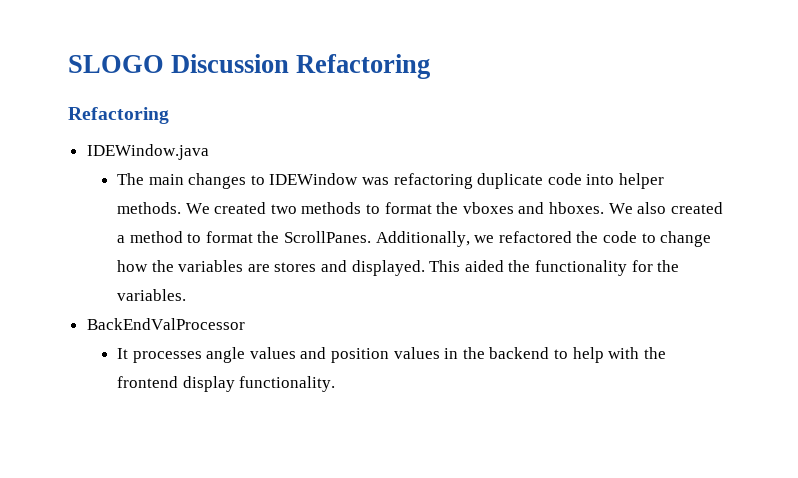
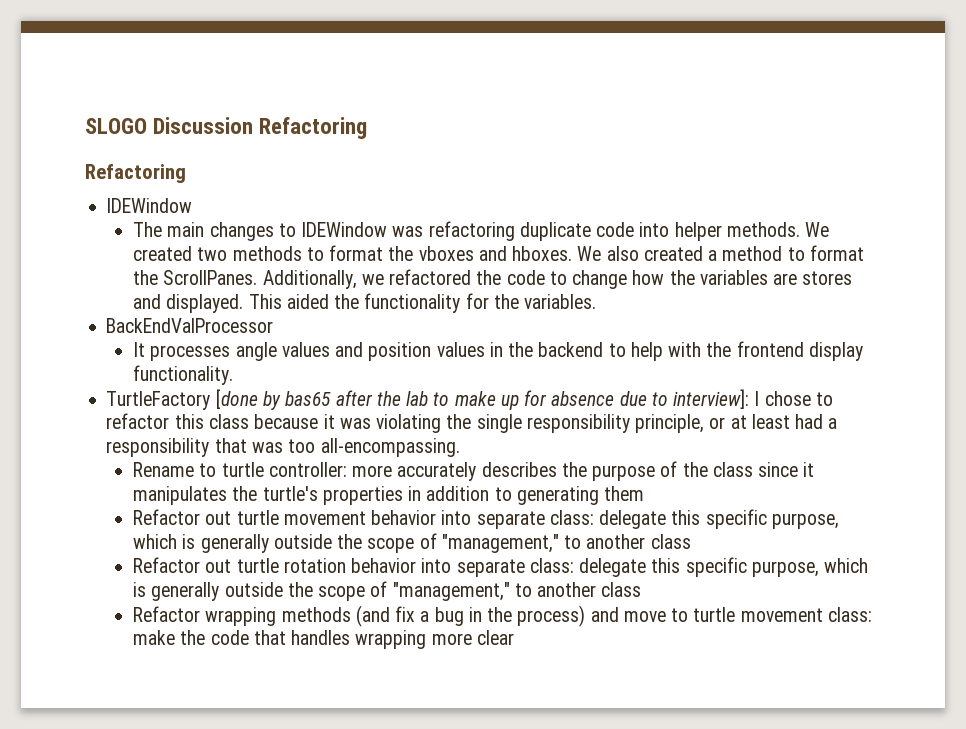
[86,144,209,160] IDEWindow.java -> [106,198,193,213] IDEWindow
(336, 384) none -> [106,389,833,410] [106,413,838,433] [106,438,460,457] [133,461,815,481] [133,486,645,505] [133,509,839,529] [133,533,691,553] [133,557,869,577] [133,581,642,601] [133,605,873,627] [133,630,514,649] // TurtleFactory [done by bas65 after the lab to make up for absence due to interview]: I chose to refactor this class because it was violating the single responsibility principle, or at least had a responsibility that was too all-encompassing. // Rename to turtle controller: more accurately describes the purpose of the class since it manipulates the turtle's properties in addition to generating them // Refactor out turtle movement behavior into separate class: delegate this specific purpose, which is generally outside the scope of "management," to another class // Refactor out turtle rotation behavior into separate class: delegate this specific purpose, which is generally outside the scope of "management," to another class // Refactor wrapping methods (and fix a bug in the process) and move to turtle movement class: make the code that handles wrapping more clear

